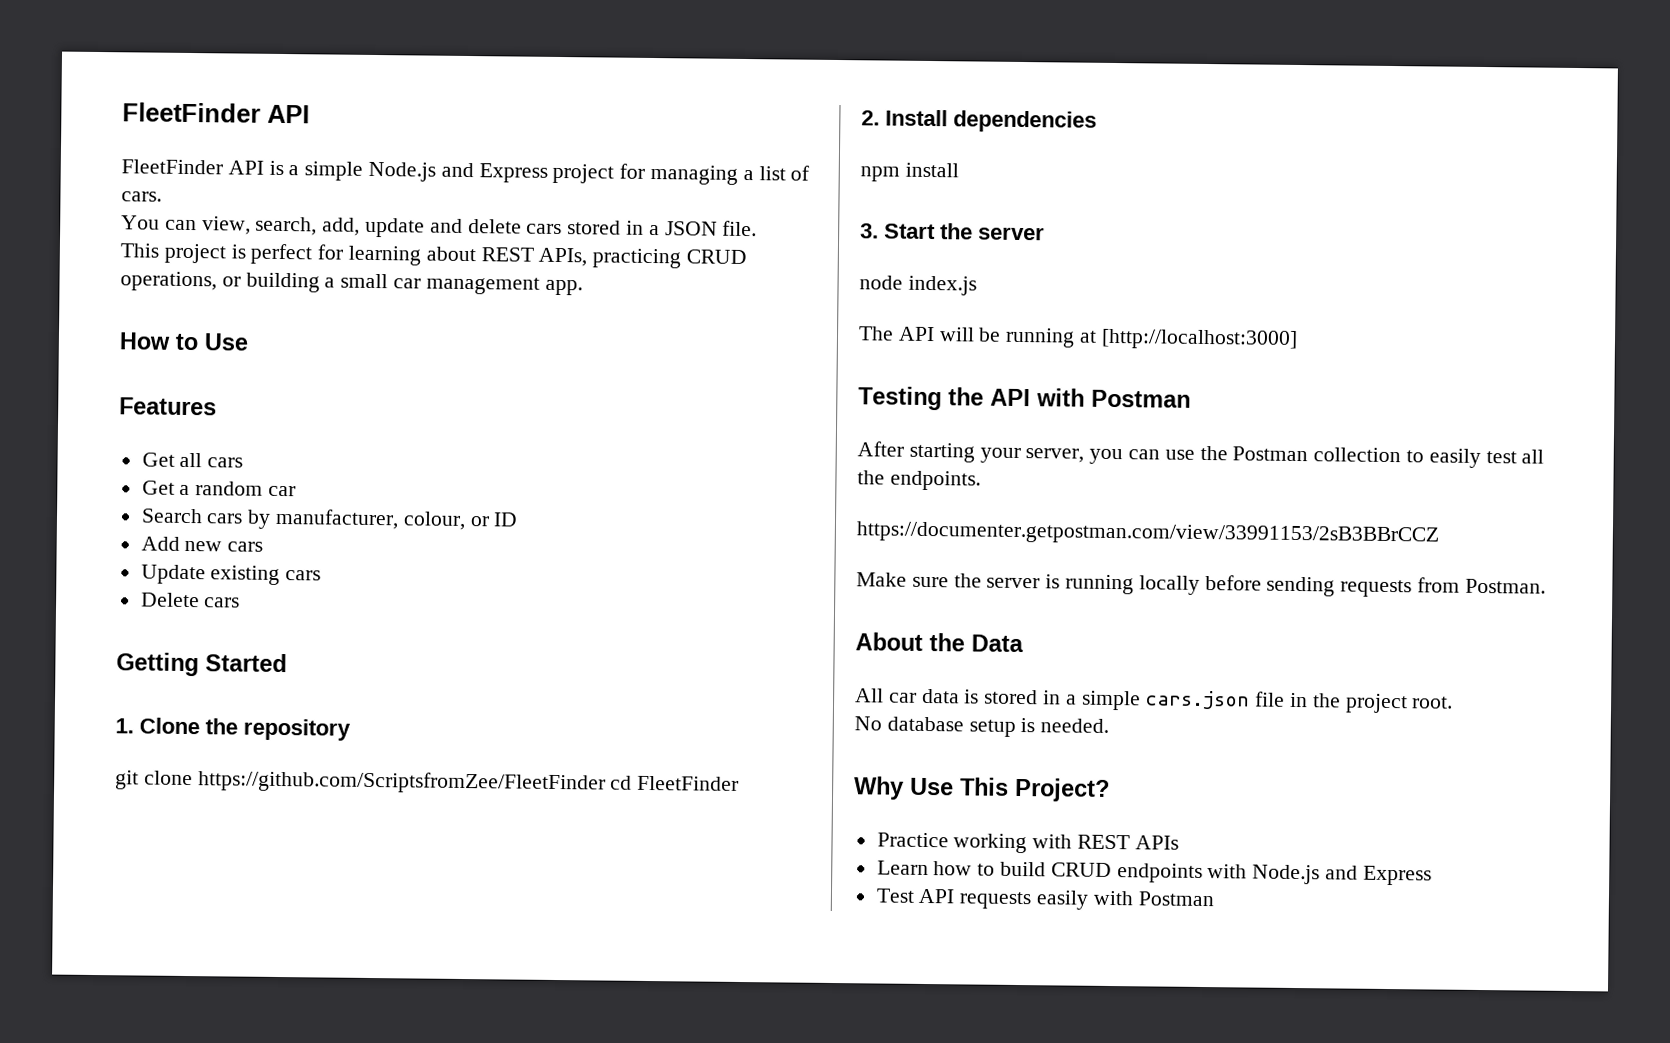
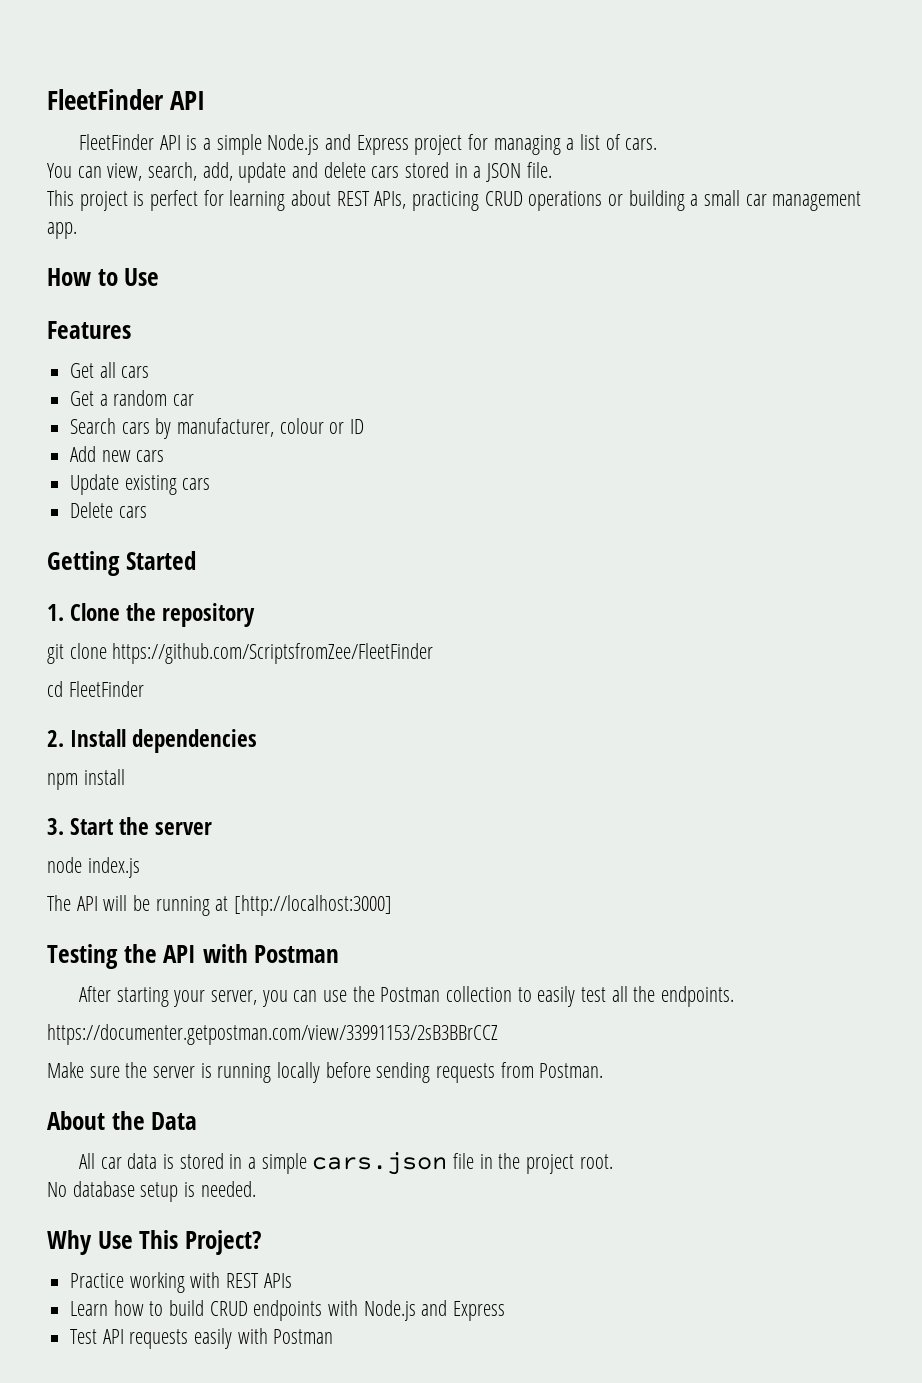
[120,271,217,292] operations, -> [528,191,603,211] operations
[402,511,466,530] colour, -> [279,418,324,434] colour
(606, 782) none -> (434, 653) //

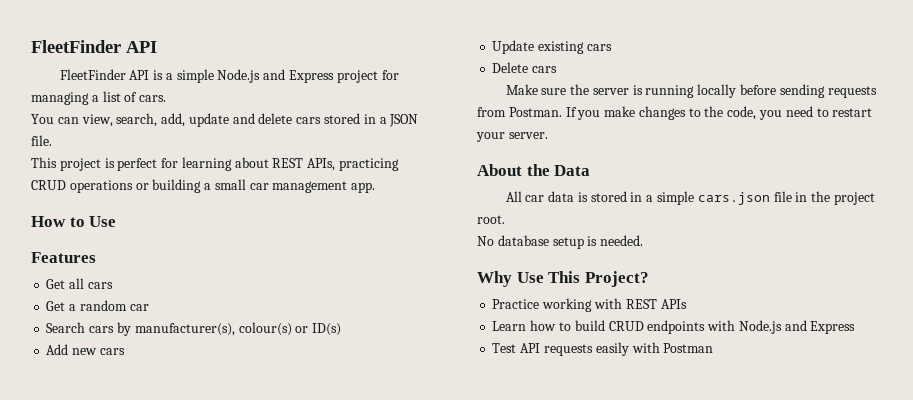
[177,418,365,437] manufacturer, colour or ID -> [134,322,342,336] manufacturer(s), colour(s) or ID(s)
[47,551,196,576] [47,603,256,627] [47,643,434,664] [47,681,144,697] [47,729,258,753] [47,769,125,790] [47,817,213,835] [47,857,140,878] [47,895,393,916] [47,944,340,969] [78,986,734,1007] [47,1024,498,1045] // Getting Started // 1. Clone the repository // git clone https://github.com/ScriptsfromZee/FleetFinder // cd FleetFinder // 2. Install dependencies // npm install // 3. Start the server // node index.js // The API will be running at [http://localhost:3000] // Testing the API with Postman // After starting your server, you can use the Postman collection to easily test all the endpoints. // https://documenter.getpostman.com/view/33991153/2sB3BBrCCZ -> (558, 69) none
(604, 1070) none -> [565,106,873,120] [476,132,548,142] If you make changes to the code, you need to restart your server.

